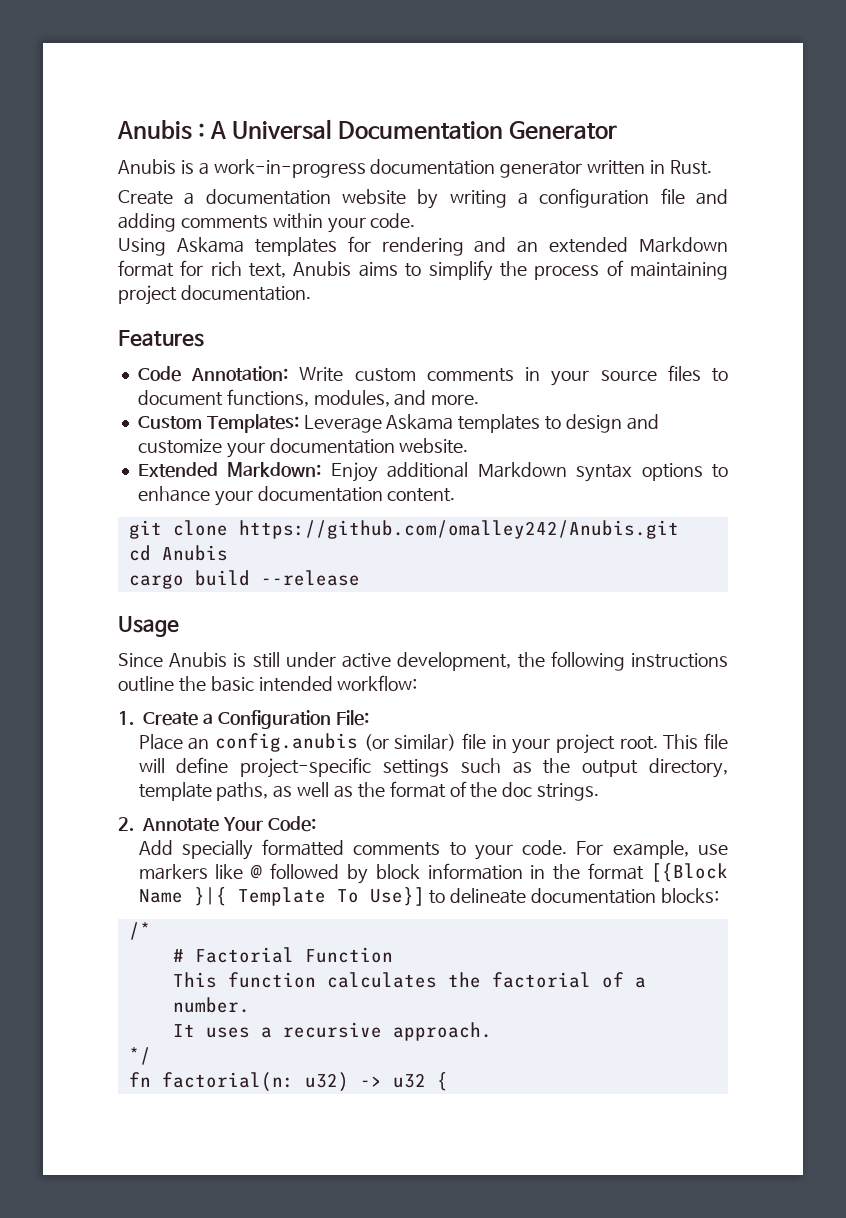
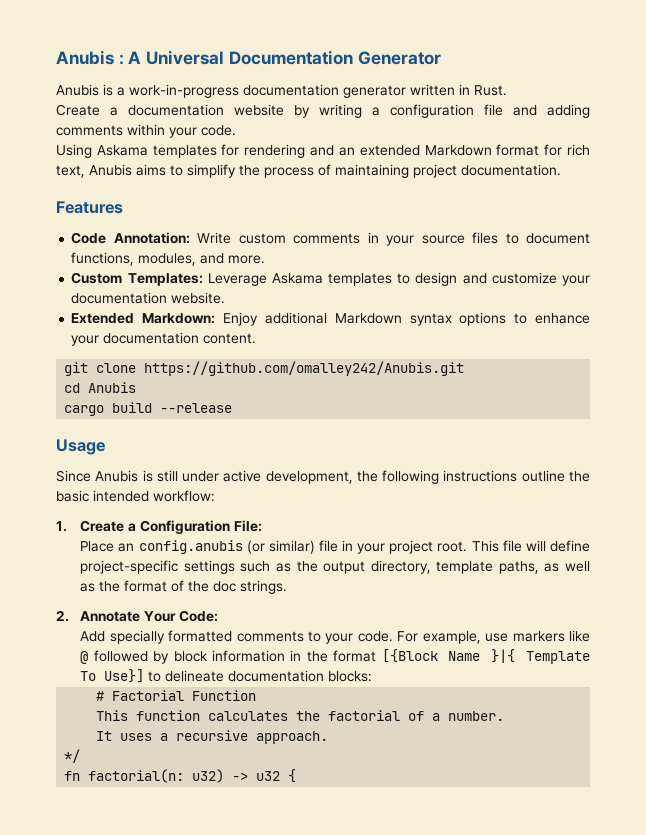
[128,922,151,940] // /* -> (373, 676) none

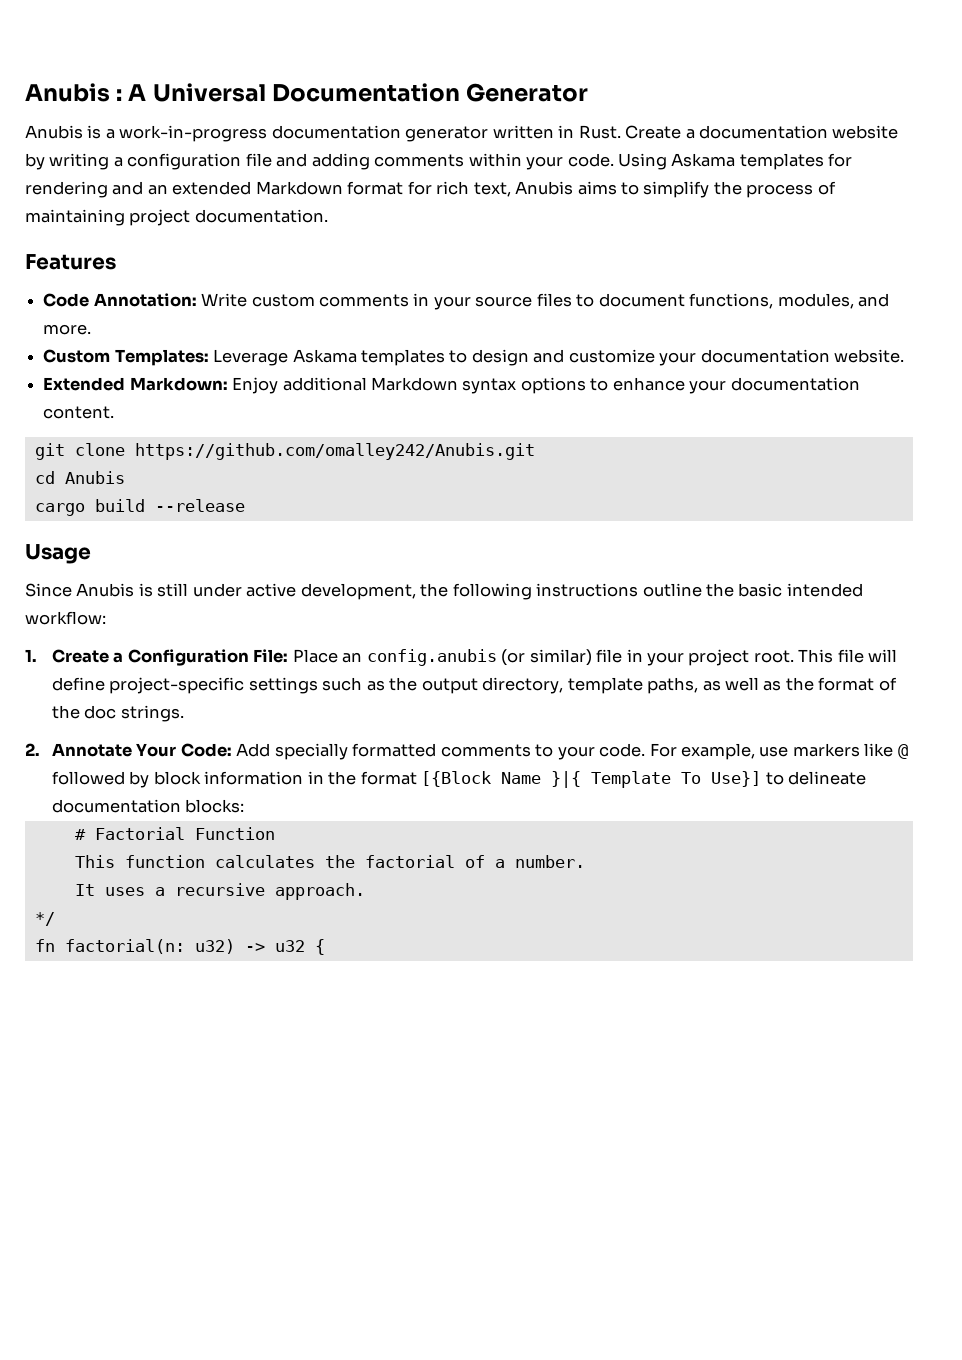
(507, 90) // -> (621, 132) none
(236, 130) // -> (614, 160) none
(263, 526) // -> (289, 656) none
(219, 616) // -> (232, 750) none

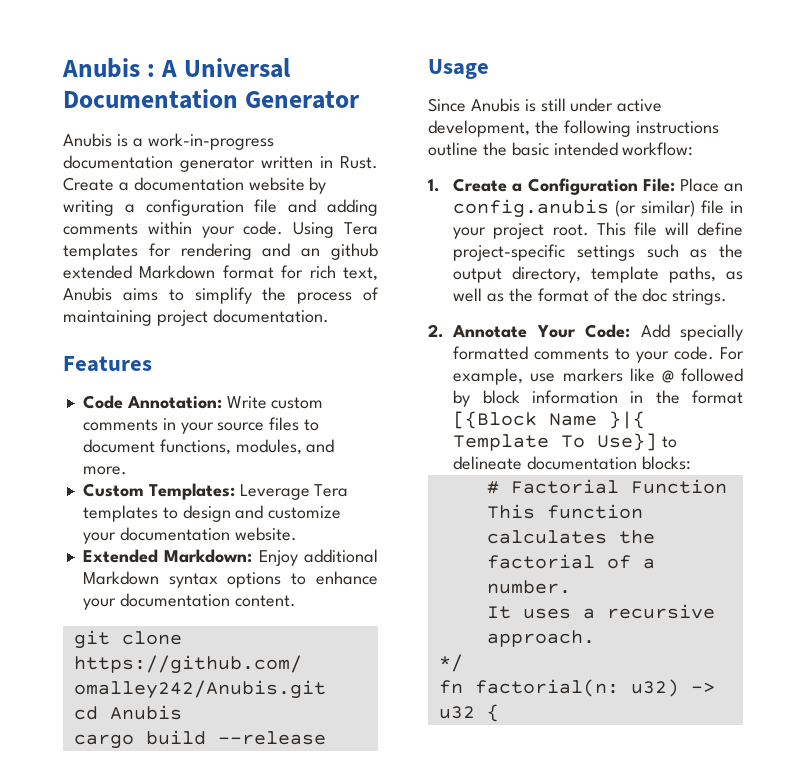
[671,153,736,167] Askama -> [344,222,379,235] Tera
(168, 189) none -> [331,243,378,260] github
[292,349,357,363] Askama -> [314,484,349,497] Tera

